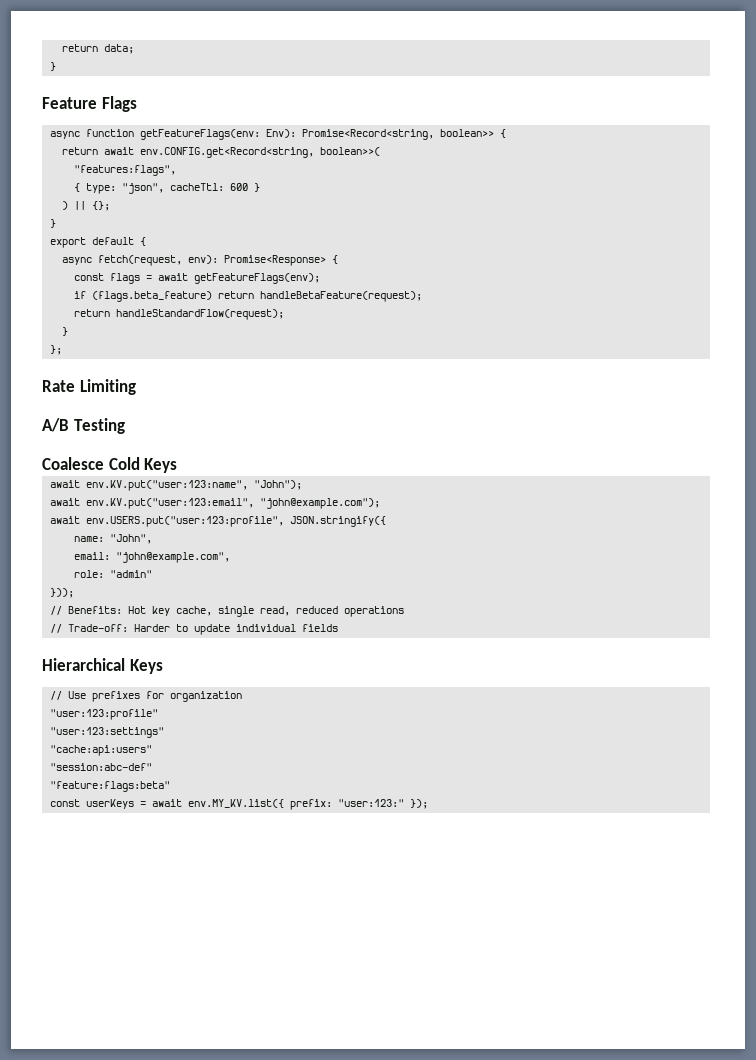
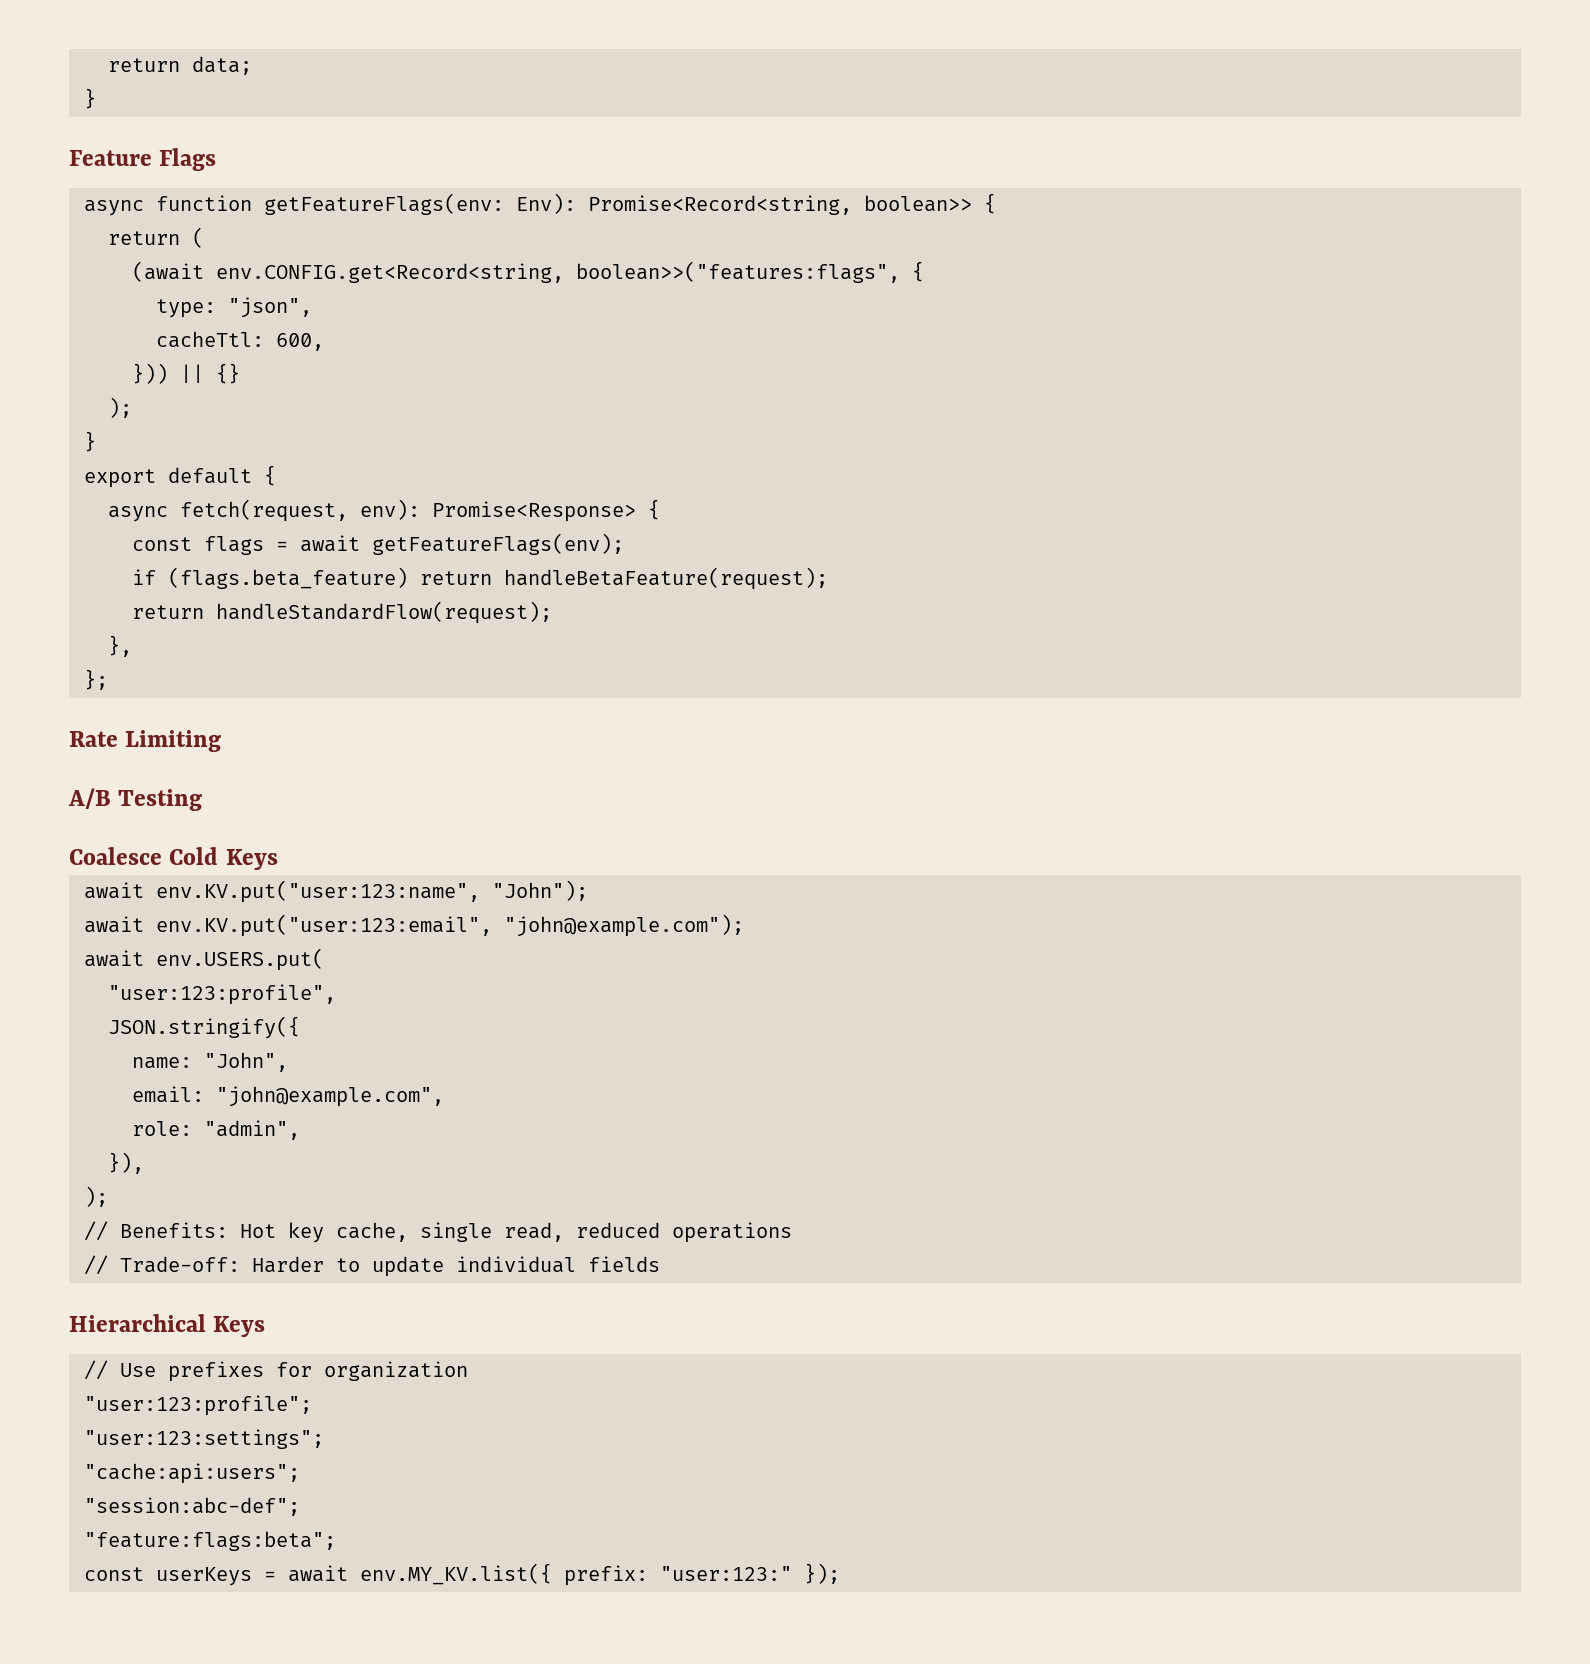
[103,147,380,158] [73,165,176,176] [73,183,260,194] [61,201,110,211] await env.CONFIG.get<Record<string, boolean>>( // "features:flags", // { type: "json", cacheTtl: 600 } // ) || {}; -> [191,227,204,248] [131,261,924,283] [155,297,312,318] [155,331,324,351] [131,363,240,384] [107,397,132,418] ( // (await env.CONFIG.get<Record<string, boolean>>("features:flags", { // type: "json", // cacheTtl: 600, // })) || {} // );
[61,327,68,336] } -> [107,635,132,657] },
[85,516,284,527] env.USERS.put("user:123:profile", -> [155,948,324,971] [107,984,336,1005] env.USERS.put( // "user:123:profile", //
[109,570,152,578] [49,588,74,598] "admin" // })); -> [203,1120,300,1140] [107,1152,144,1174] [83,1186,108,1207] "admin", // }), // );
[49,709,158,720] [49,727,164,738] [49,745,152,756] [49,763,152,771] [49,781,170,792] "user:123:profile" // "user:123:settings" // "cache:api:users" // "session:abc-def" // "feature:flags:beta" -> [83,1395,312,1416] [83,1429,324,1449] [83,1463,300,1484] [83,1497,300,1516] [83,1531,336,1551] "user:123:profile"; // "user:123:settings"; // "cache:api:users"; // "session:abc-def"; // "feature:flags:beta";

